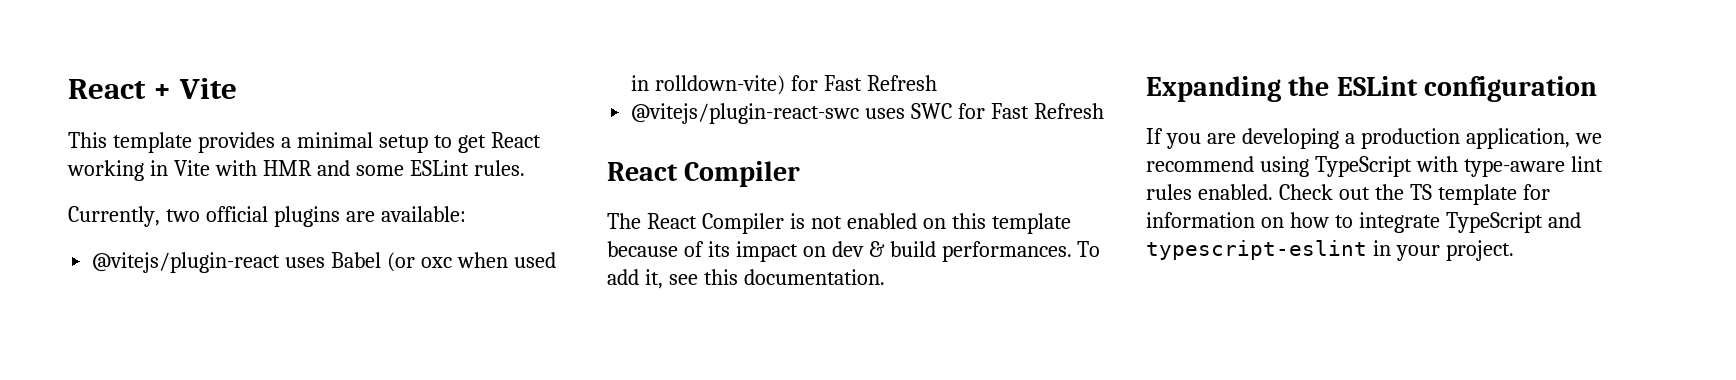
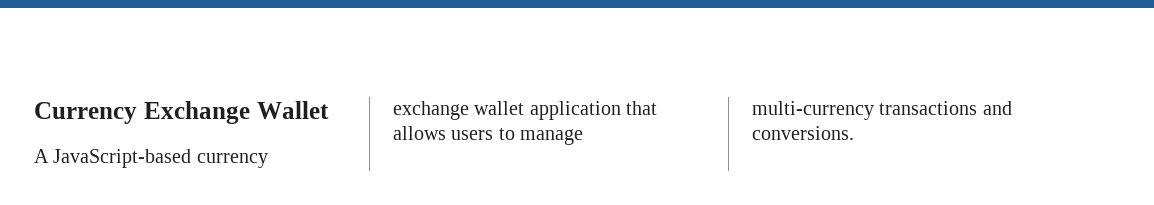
[68,78,237,99] [68,132,541,153] [67,160,525,181] [68,206,466,227] [92,252,556,273] [631,75,937,95] [631,103,1104,124] [607,161,801,187] [607,213,1071,234] [607,241,1101,262] [607,269,885,289] [1146,76,1598,102] [1146,128,1602,149] [1146,156,1603,177] [1146,184,1550,205] [1146,212,1581,233] [1146,240,1514,261] React + Vite // This template provides a minimal setup to get React working in Vite with HMR and some ESLint rules. // Currently, two official plugins are available: // @vitejs/plugin-react uses Babel (or oxc when used in rolldown-vite) for Fast Refresh // @vitejs/plugin-react-swc uses SWC for Fast Refresh // React Compiler // The React Compiler is not enabled on this template because of its impact on dev & build performances. To add it, see this documentation. // Expanding the ESLint configuration // If you are developing a production application, we recommend using TypeScript with type-aware lint rules enabled. Check out the TS template for information on how to integrate TypeScript and typescript-eslint in your project. -> [34,101,329,124] [34,149,268,168] [393,101,658,120] [393,126,584,145] [752,101,1012,120] [752,126,854,140] Currency Exchange Wallet // A JavaScript-based currency exchange wallet application that allows users to manage multi-currency transactions and conversions.

